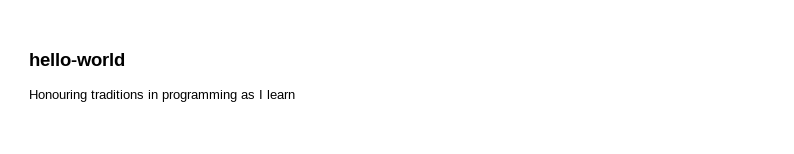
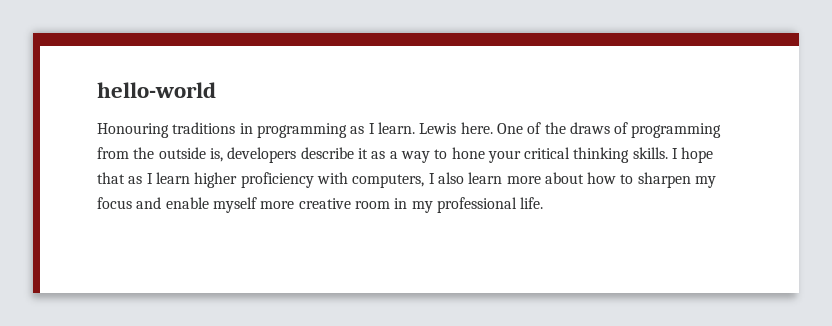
[267,90,295,99] learn -> [377,122,722,138] [97,147,714,163] [97,172,717,188] [97,197,544,213] learn. Lewis here. One of the draws of programming from the outside is, developers describe it as a way to hone your critical thinking skills. I hope that as I learn higher proficiency with computers, I also learn more about how to sharpen my focus and enable myself more creative room in my professional life.

